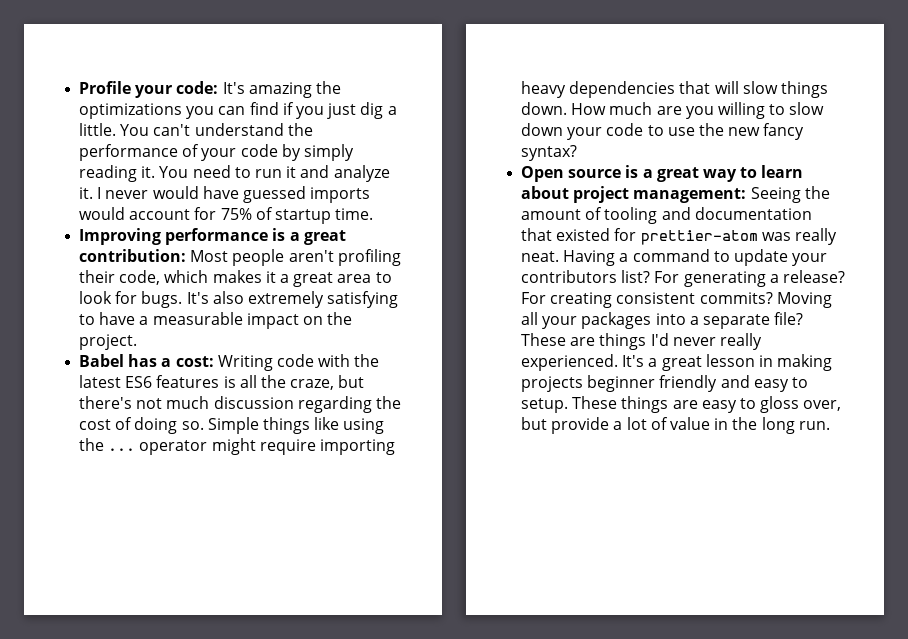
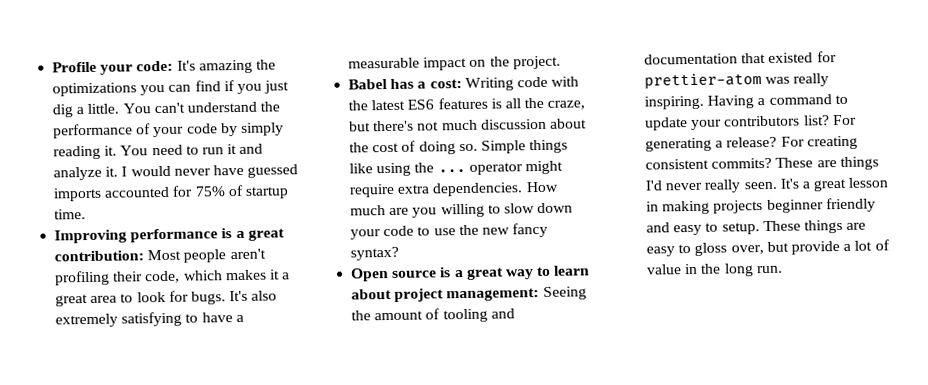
[105,186,199,199] never would -> [130,165,211,177] would never
[79,207,191,220] would account -> [104,186,171,198] accounted
[297,396,372,413] regarding -> [549,118,587,129] about
[319,439,395,455] [521,81,828,98] [521,102,568,115] importing heavy dependencies that will slow things down. -> [397,182,524,197] extra dependencies.
[521,251,560,262] neat. -> [644,95,705,110] inspiring.
[776,292,832,308] [521,312,804,329] Moving all your packages into a separate file? -> (773, 163) none
[521,354,619,371] experienced. -> [743,181,777,190] seen.

